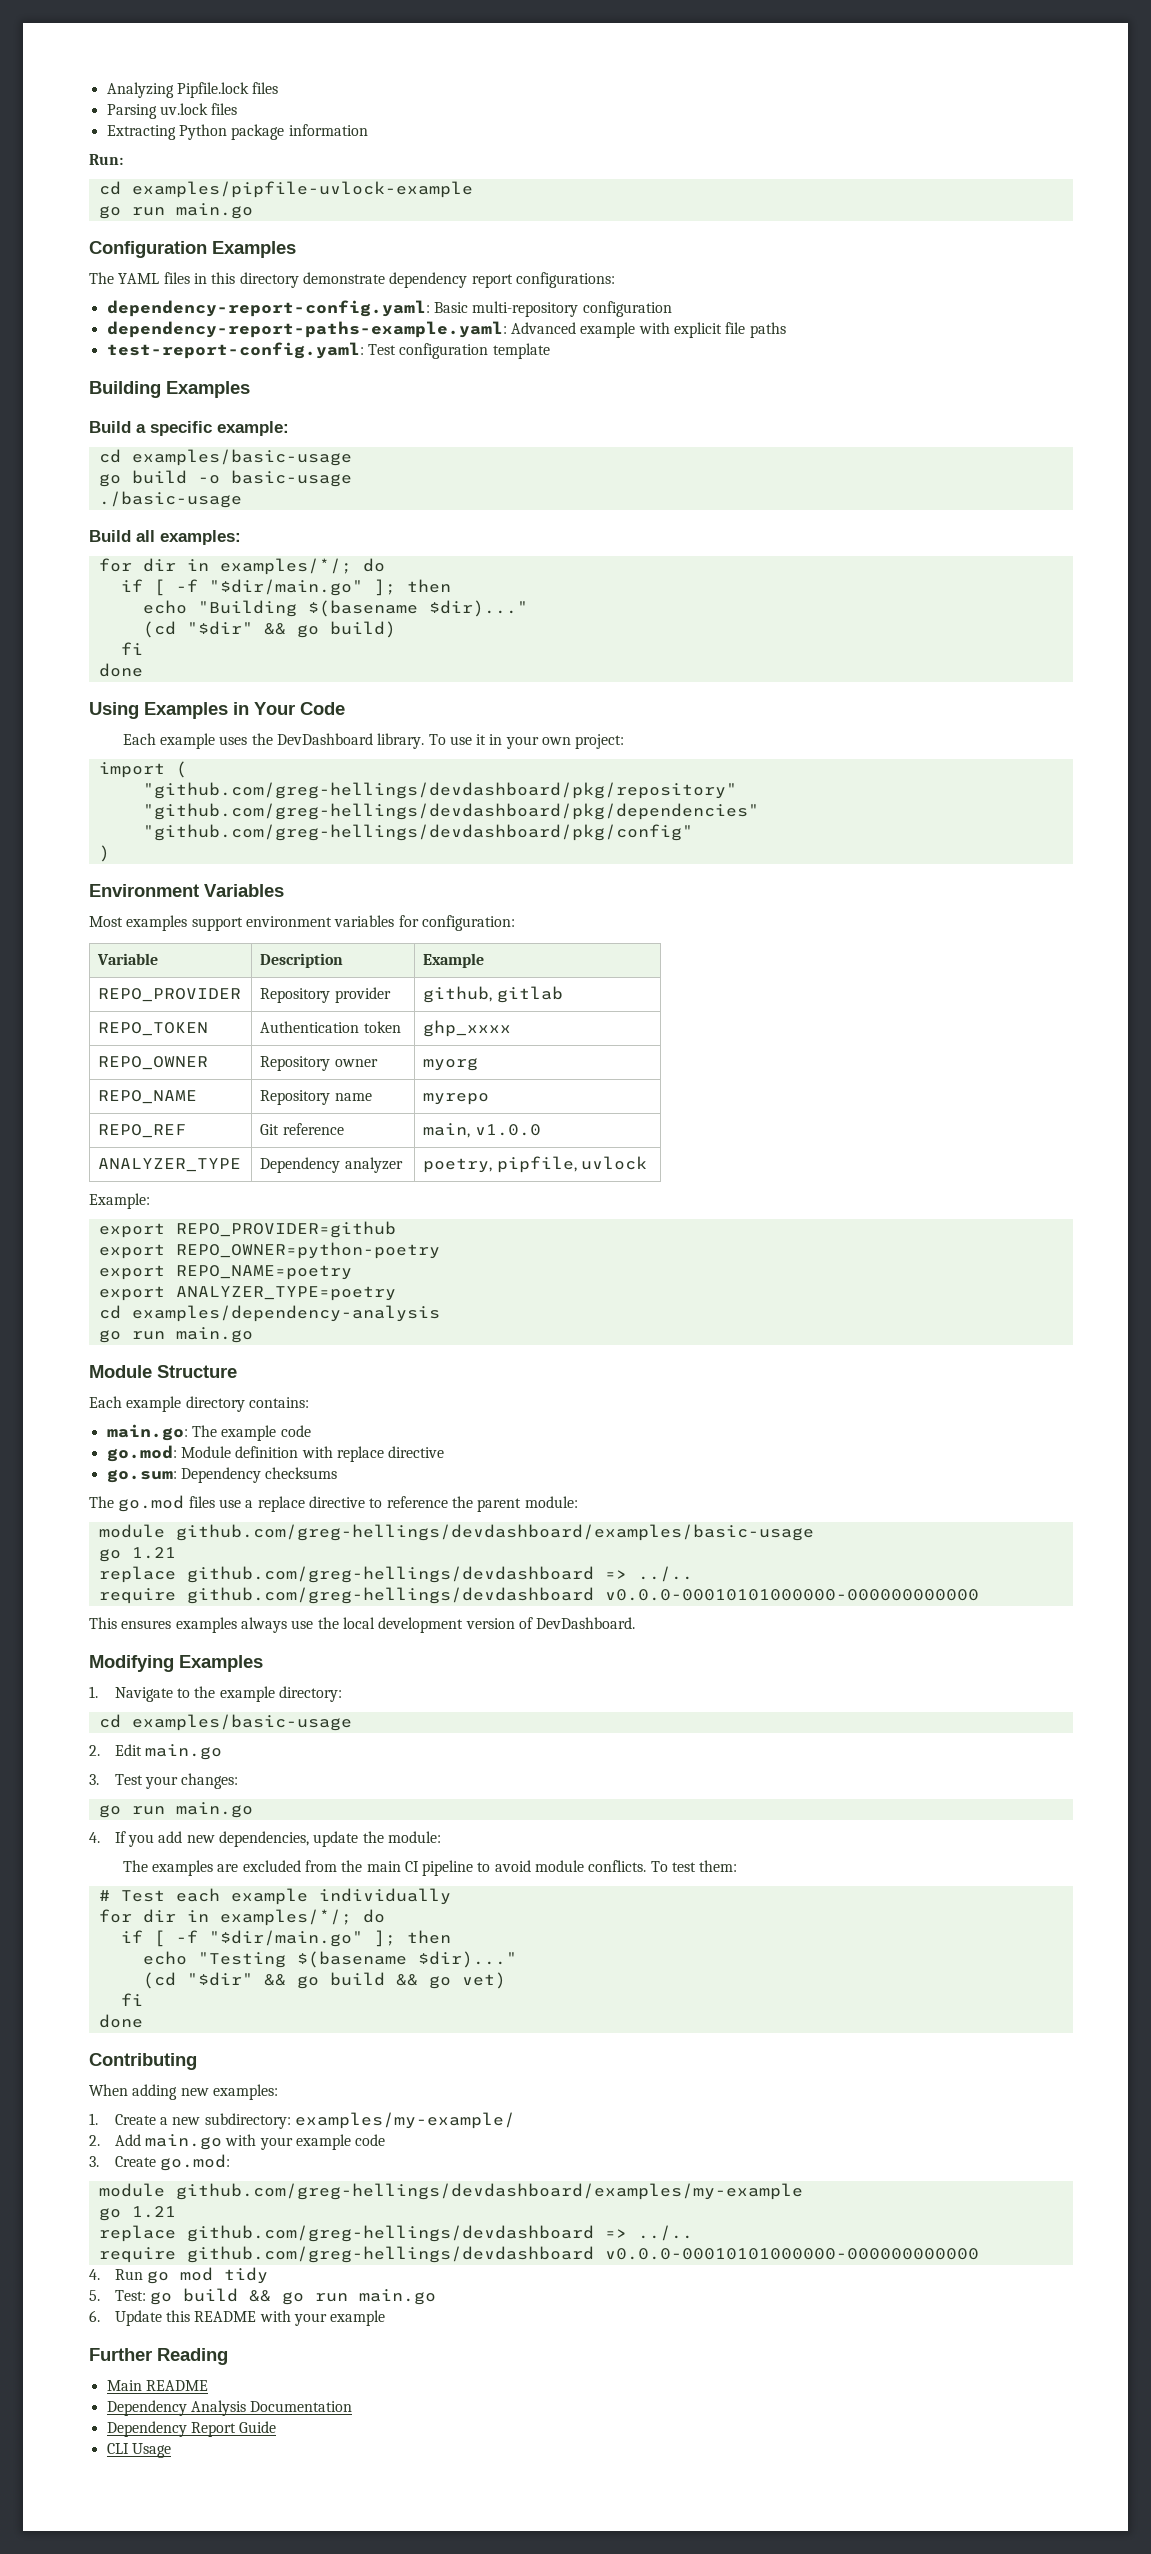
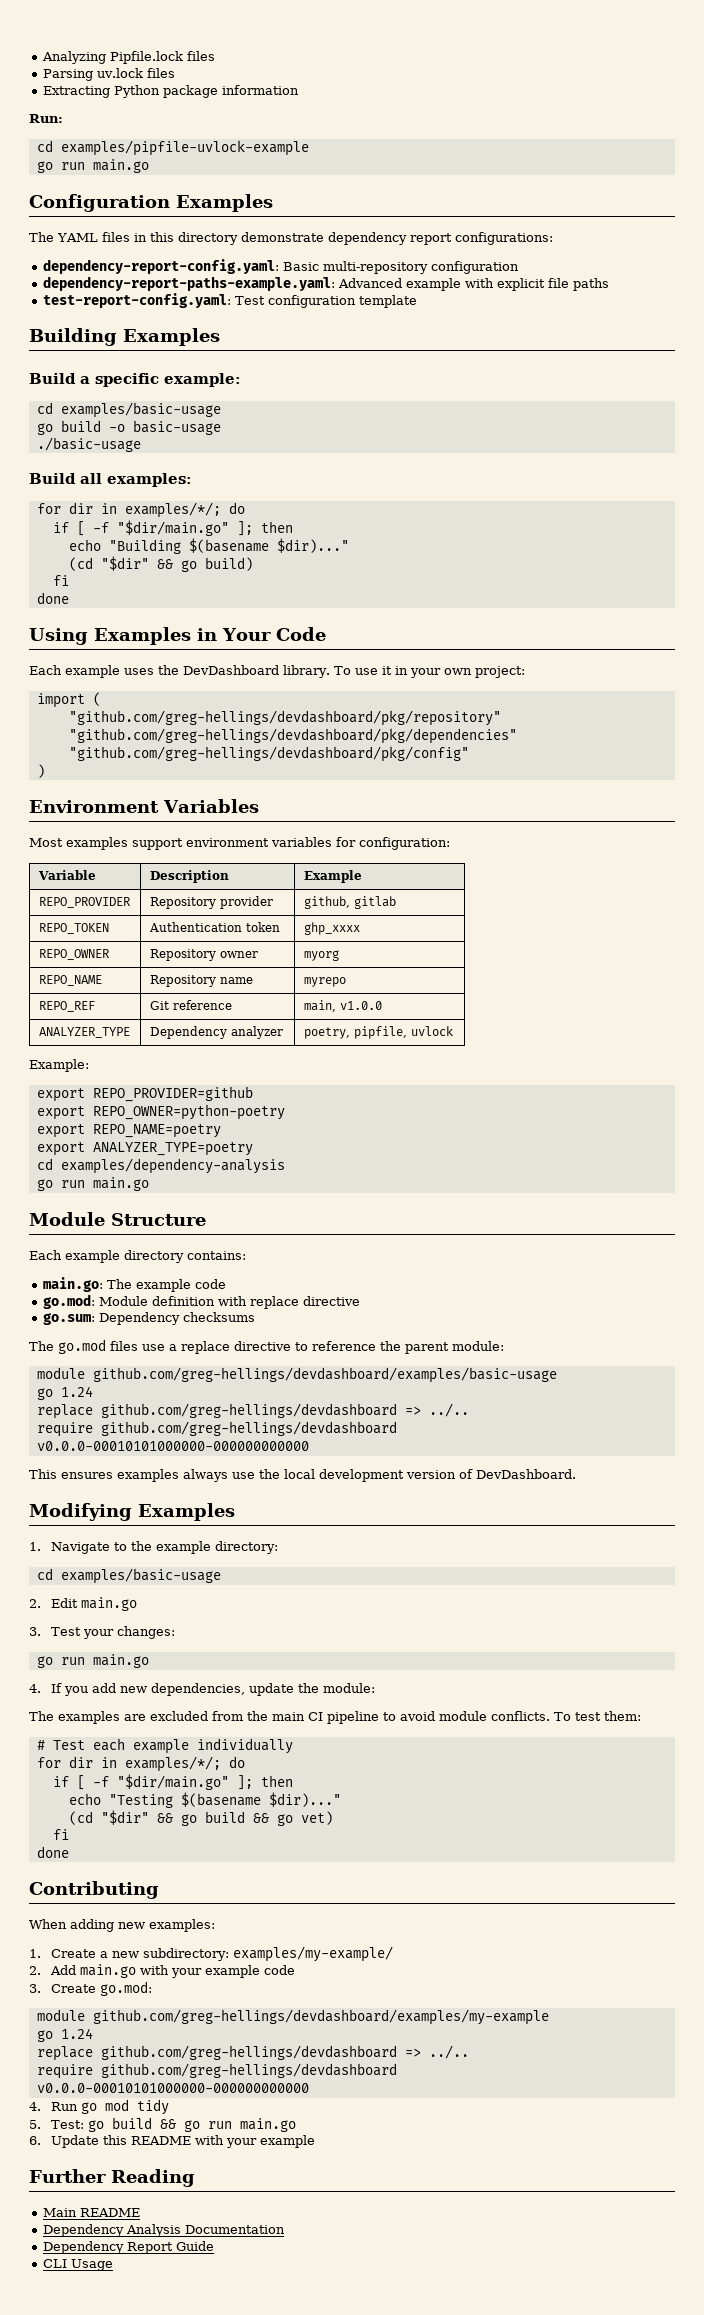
[131,1547,176,1559] 1.21 -> [60,1386,93,1397] 1.24
[131,2206,176,2218] 1.21 -> [60,2028,93,2039] 1.24

